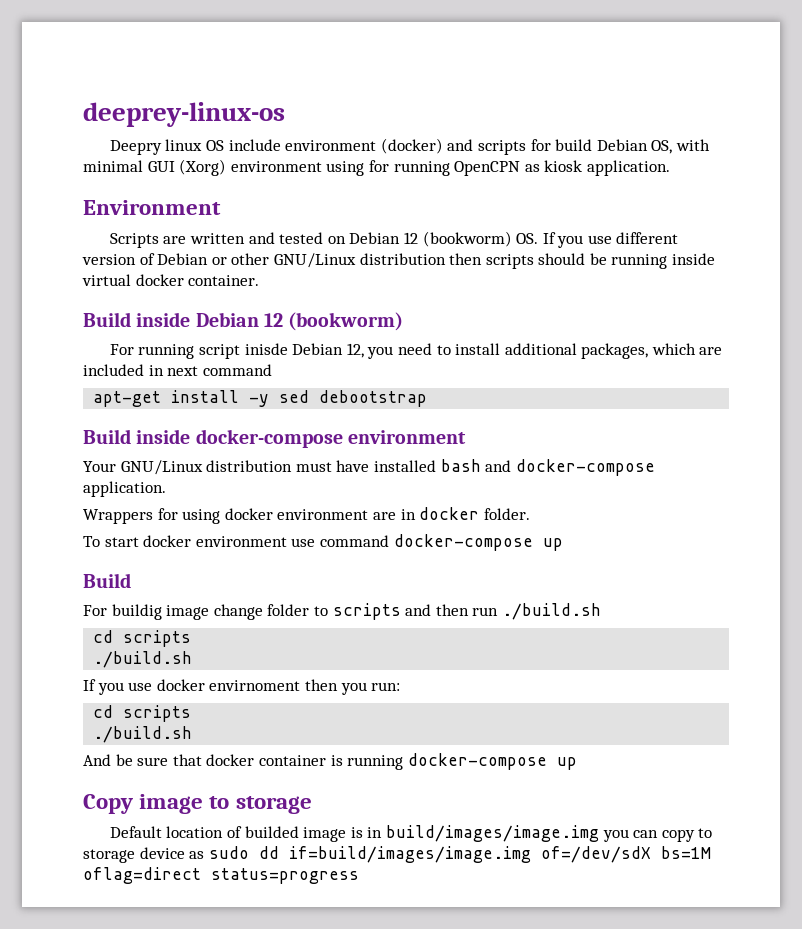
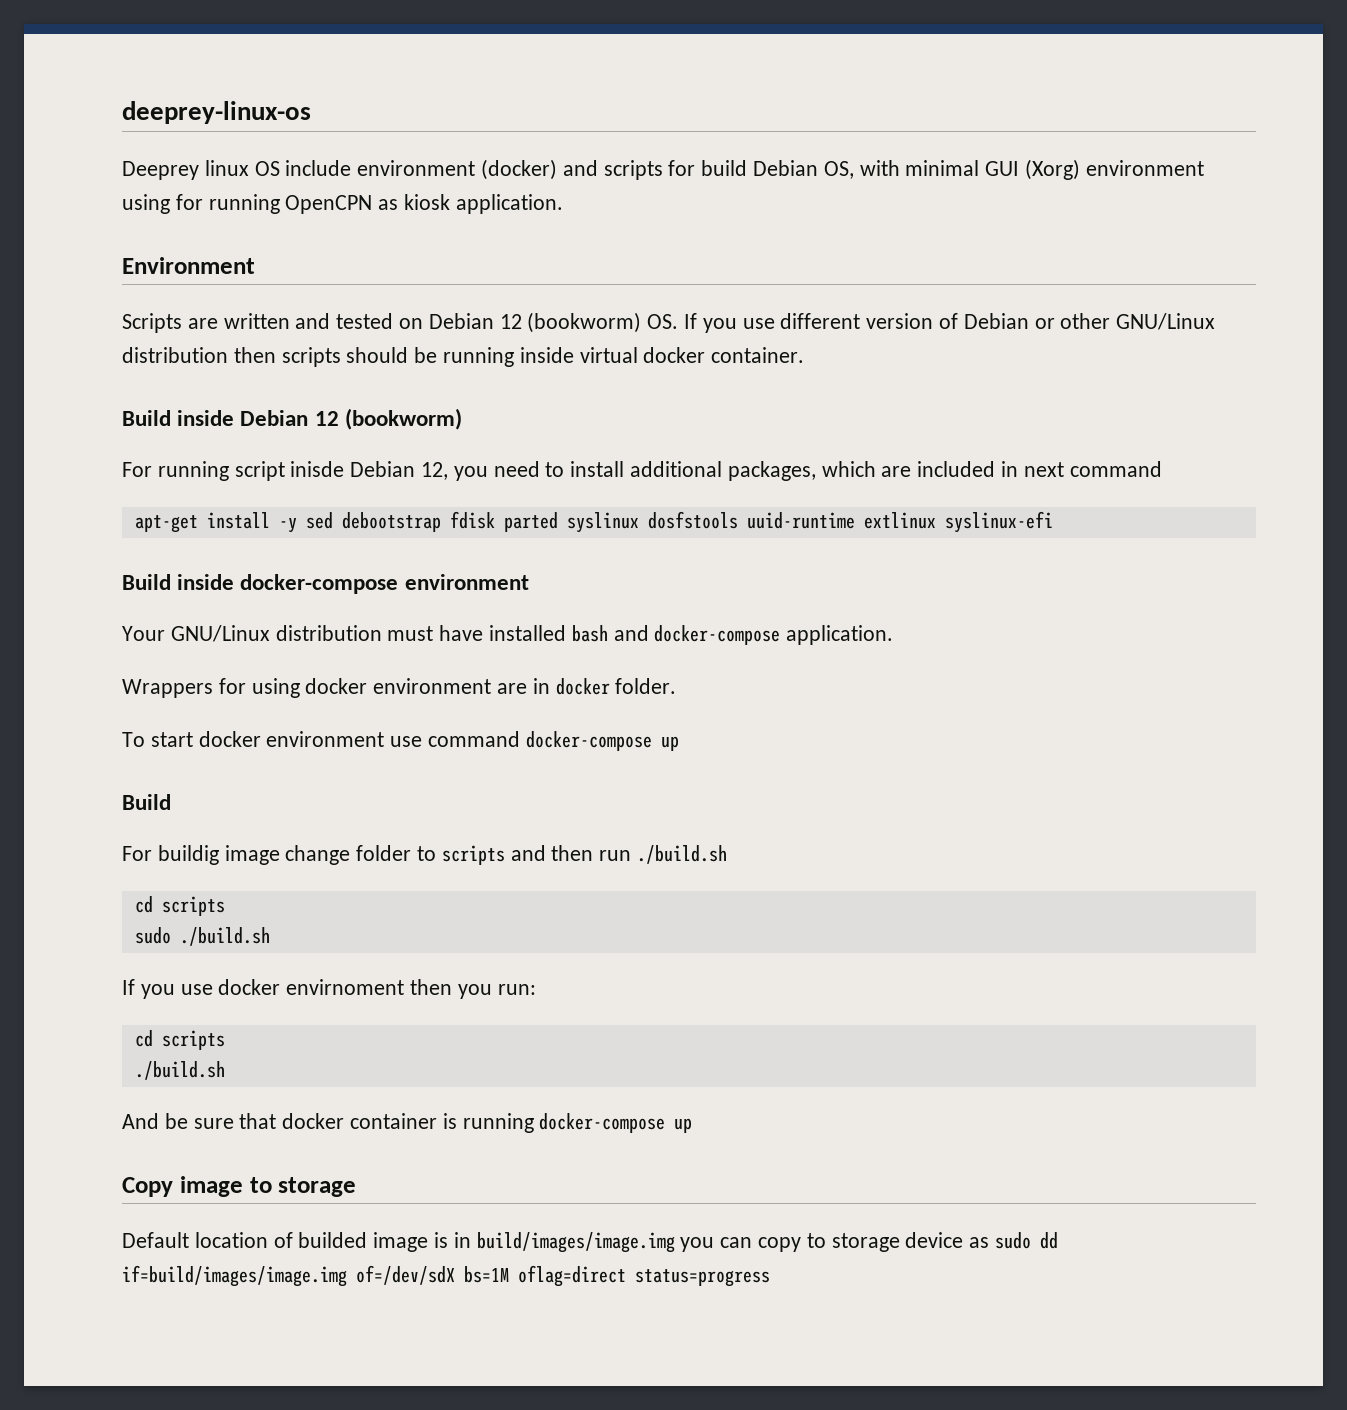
[109,140,162,155] Deepry -> [122,161,199,180] Deeprey
(428, 398) none -> [449,511,1053,533] fdisk parted syslinux dosfstools uuid-runtime extlinux syslinux-efi
(192, 638) none -> [134,927,171,944] sudo

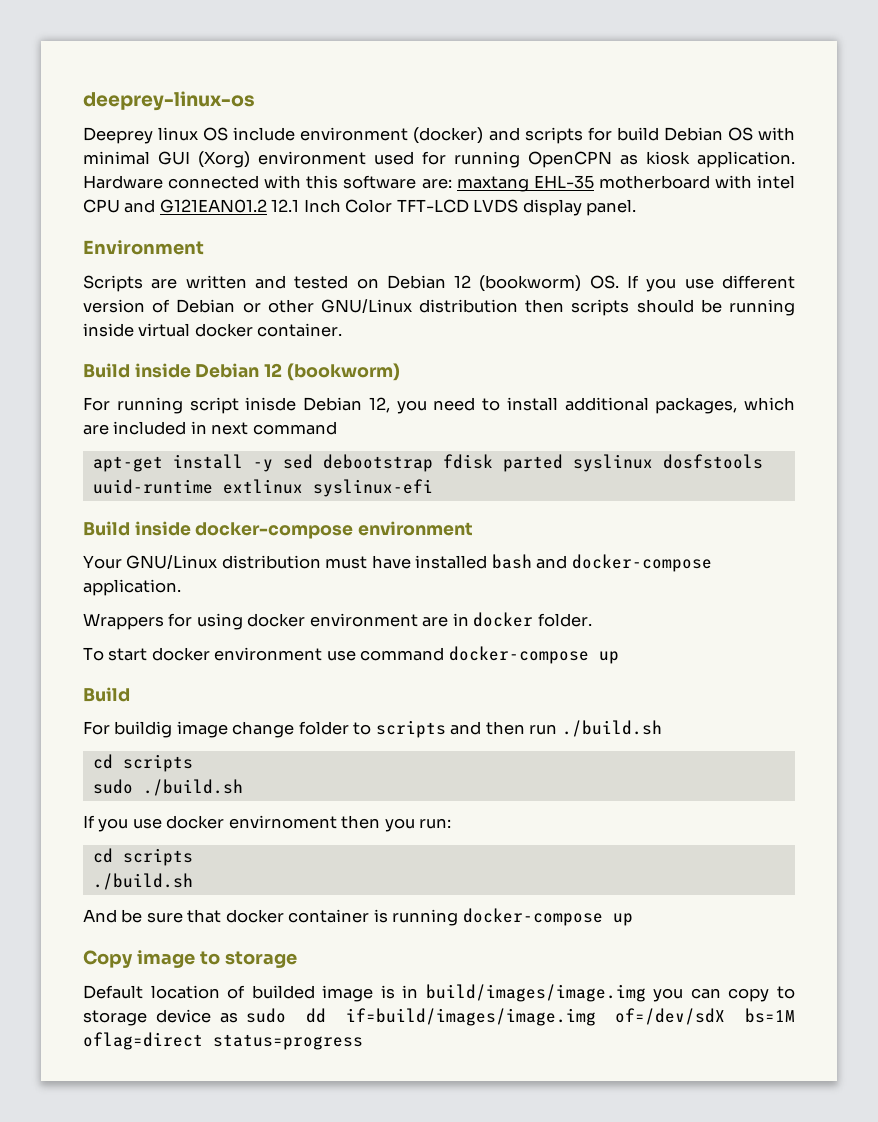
[823,161,854,179] OS, -> [727,127,753,141] OS
[122,194,170,214] using -> [374,151,414,165] used
(563, 204) none -> [83,175,796,192] [83,199,637,216] Hardware connected with this software are: maxtang EHL-35 motherboard with intel CPU and G121EAN01.2 12.1 Inch Color TFT-LCD LVDS display panel.

